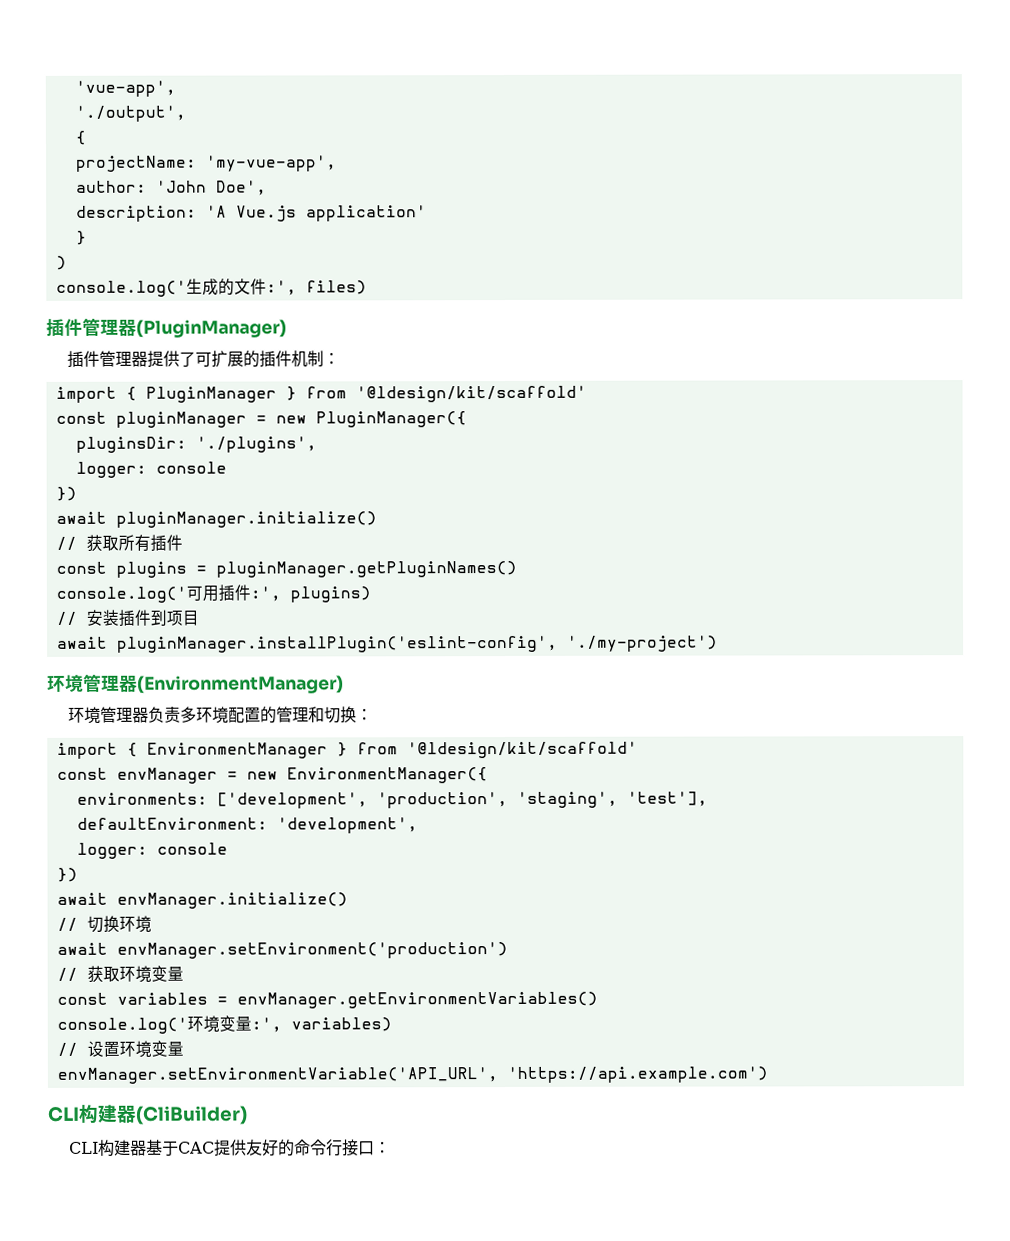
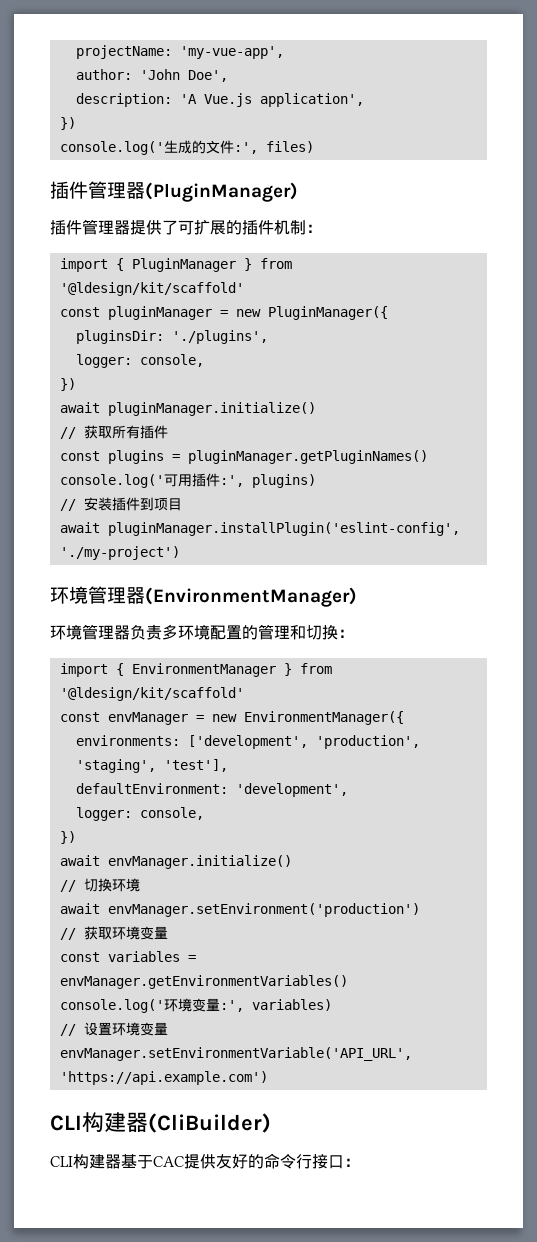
[74,80,176,97] [74,105,186,122] [74,130,87,145] 'vue-app', // './output', // { // -> (75, 52) none
[305,205,427,222] [75,230,87,245] [55,255,67,270] application' // } // ) -> [259,93,364,107] [59,117,76,130] application', // })
[155,461,227,474] console -> [139,354,204,367] console,
[156,842,228,855] console -> [139,807,204,820] console,

